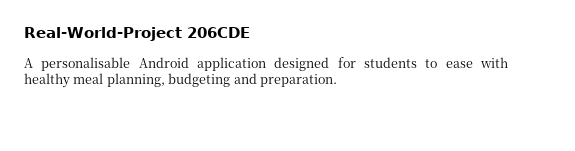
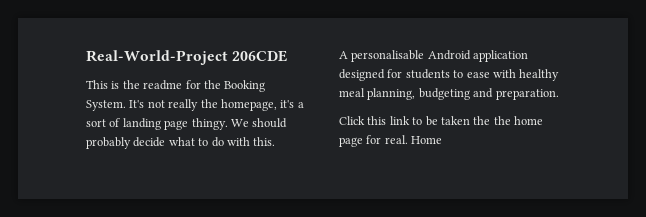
(250, 32) none -> [86,80,266,92] [86,99,304,111] [86,118,288,130] [86,137,276,149] // This is the readme for the Booking System. It's not really the homepage, it's a sort of landing page thingy. We should probably decide what to do with this.
(337, 80) none -> [339,116,543,126] [339,135,443,147] // Click this link to be taken the the home page for real. Home

